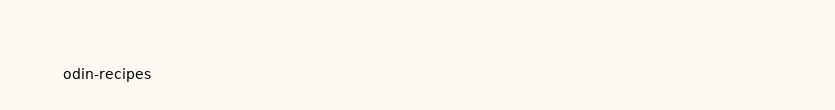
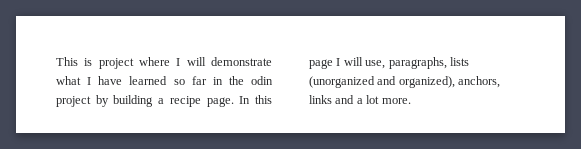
[63,68,151,82] odin-recipes -> [56,57,272,69] [56,76,273,85] [56,95,272,107] [309,57,469,69] [309,76,501,88] [309,95,411,104] This is project where I will demonstrate what I have learned so far in the odin project by building a recipe page. In this page I will use, paragraphs, lists (unorganized and organized), anchors, links and a lot more.

